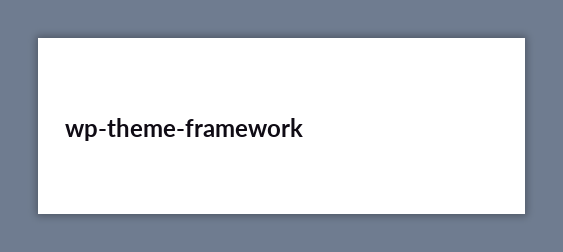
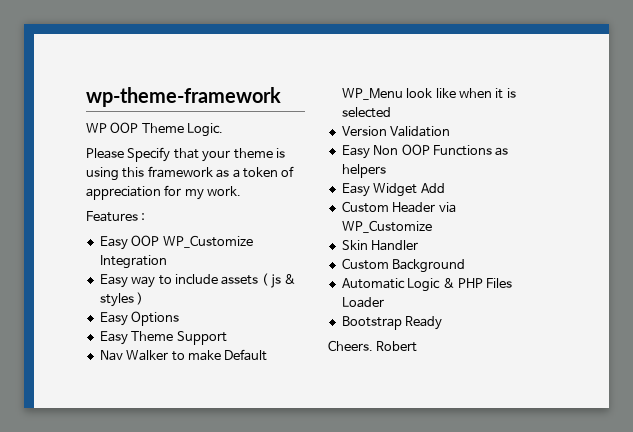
(303, 129) none -> [86,122,224,137] [86,147,285,162] [86,166,295,181] [86,185,242,200] [86,211,146,222] [99,235,253,250] [99,255,167,269] [99,273,297,288] [99,292,144,307] [99,311,180,326] [99,331,227,345] [99,349,268,361] [341,88,516,100] [341,107,391,118] [341,126,451,137] [341,144,509,159] [341,164,386,178] [341,183,445,197] [341,201,456,213] [341,220,432,233] [341,240,419,251] [341,258,466,273] [341,278,513,292] [341,297,384,308] [341,316,443,330] [328,340,418,352] // WP OOP Theme Logic. // Please Specify that your theme is using this framework as a token of appreciation for my work. // Features : // Easy OOP WP_Customize Integration // Easy way to include assets ( js & styles ) // Easy Options // Easy Theme Support // Nav Walker to make Default WP_Menu look like when it is selected // Version Validation // Easy Non OOP Functions as helpers // Easy Widget Add // Custom Header via WP_Customize // Skin Handler // Custom Background // Automatic Logic & PHP Files Loader // Bootstrap Ready // Cheers. Robert

